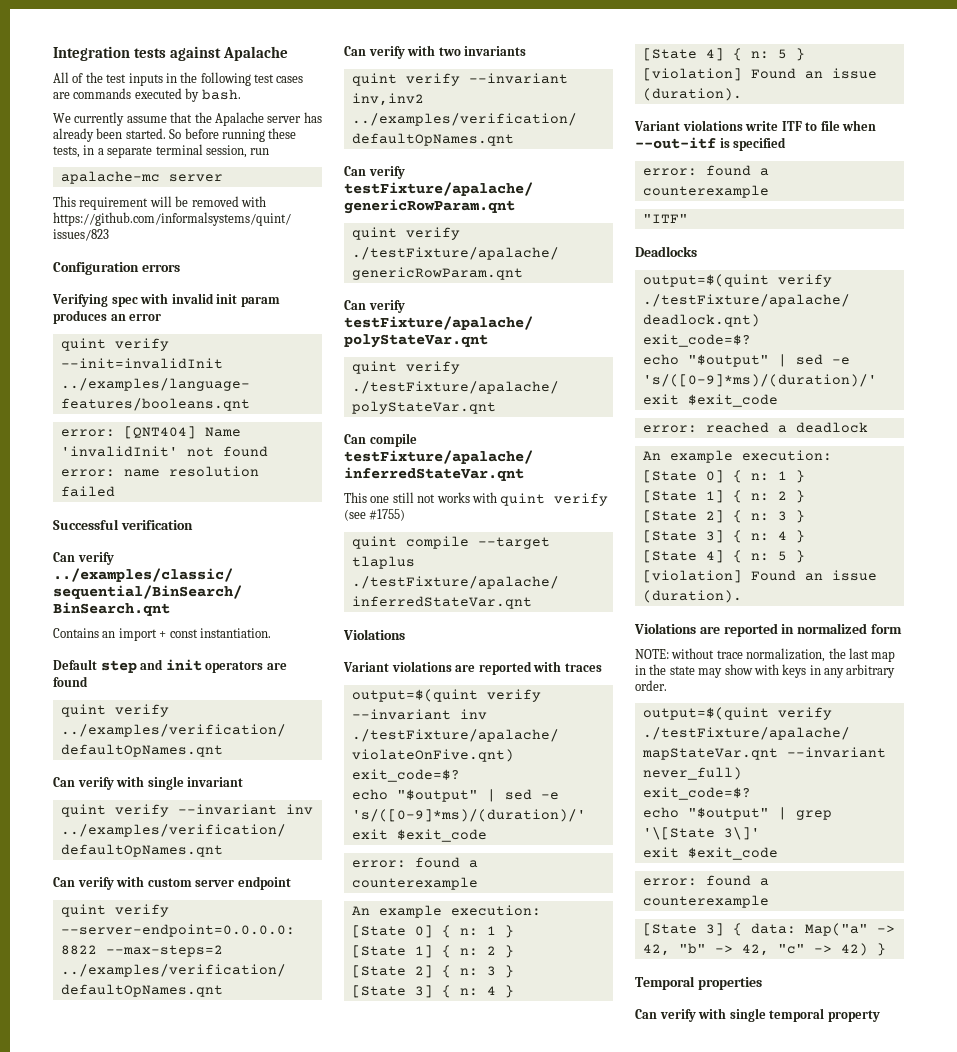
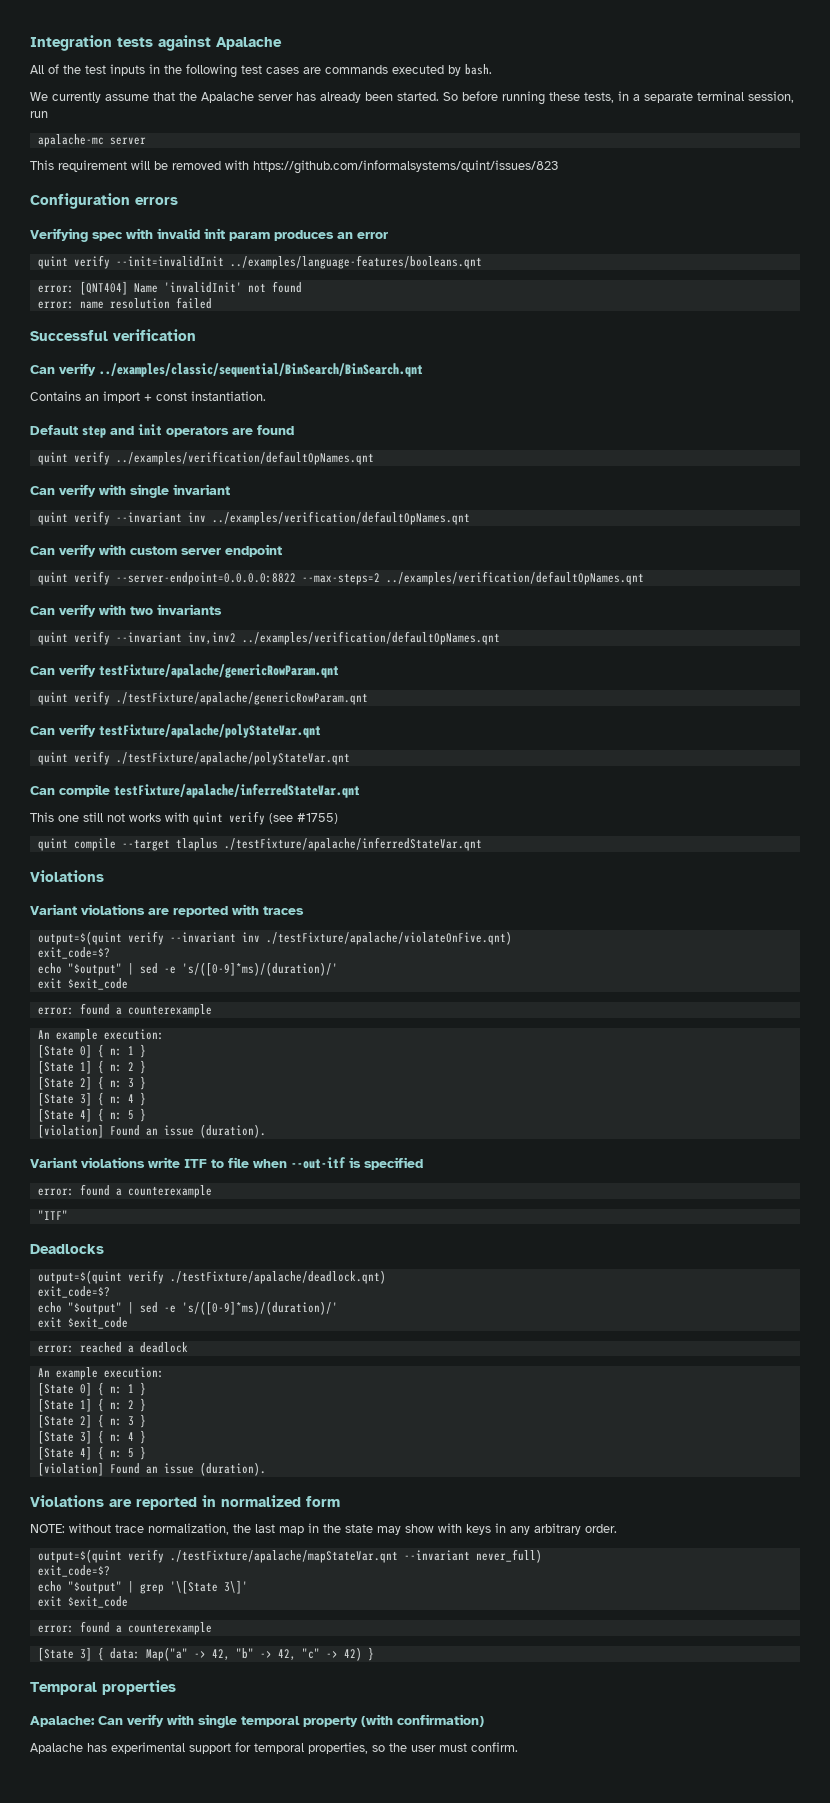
(762, 983) none -> [30,1716,95,1727] Apalache:
(880, 1016) none -> [361,1714,484,1727] [30,1742,518,1754] (with confirmation) // Apalache has experimental support for temporal properties, so the user must confirm.

